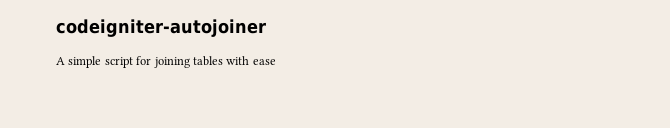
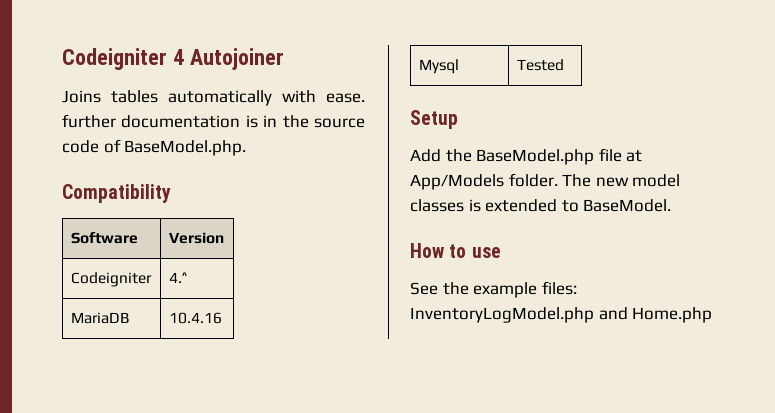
[56,19,266,37] [56,56,276,68] codeigniter-autojoiner // A simple script for joining tables with ease -> [62,48,284,70] [62,90,365,106] [62,114,365,128] [62,139,247,156] [62,184,171,203] [70,232,138,244] [168,232,224,244] [70,272,152,287] [168,272,187,283] [70,312,130,324] [168,312,222,324] [418,59,459,74] [516,59,564,71] [410,110,458,129] [410,148,643,165] [410,173,681,190] [410,199,672,212] [410,243,501,258] [410,281,577,298] [410,307,713,323] Codeigniter 4 Autojoiner // Joins tables automatically with ease. further documentation is in the source code of BaseModel.php. // Compatibility // Software | Version // Codeigniter | 4.^ // MariaDB | 10.4.16 // Mysql | Tested // Setup // Add the BaseModel.php file at App/Models folder. The new model classes is extended to BaseModel. // How to use // See the example files: InventoryLogModel.php and Home.php

